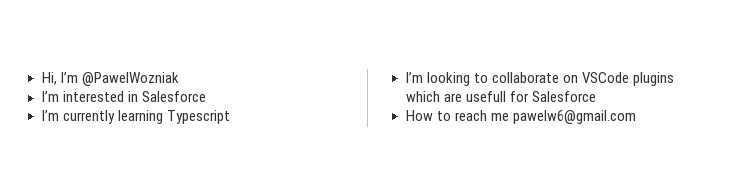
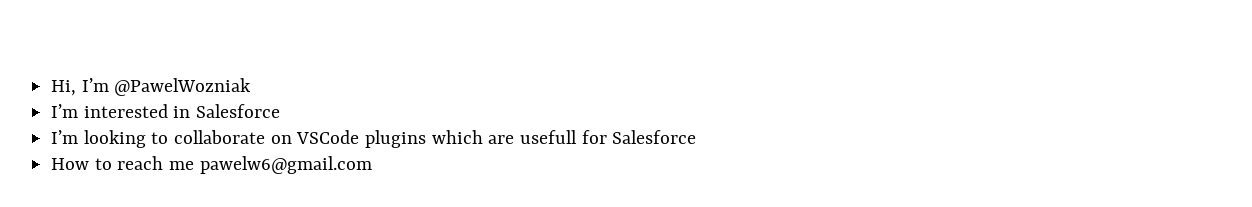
[41,110,230,124] // I’m currently learning Typescript -> (281, 111) none

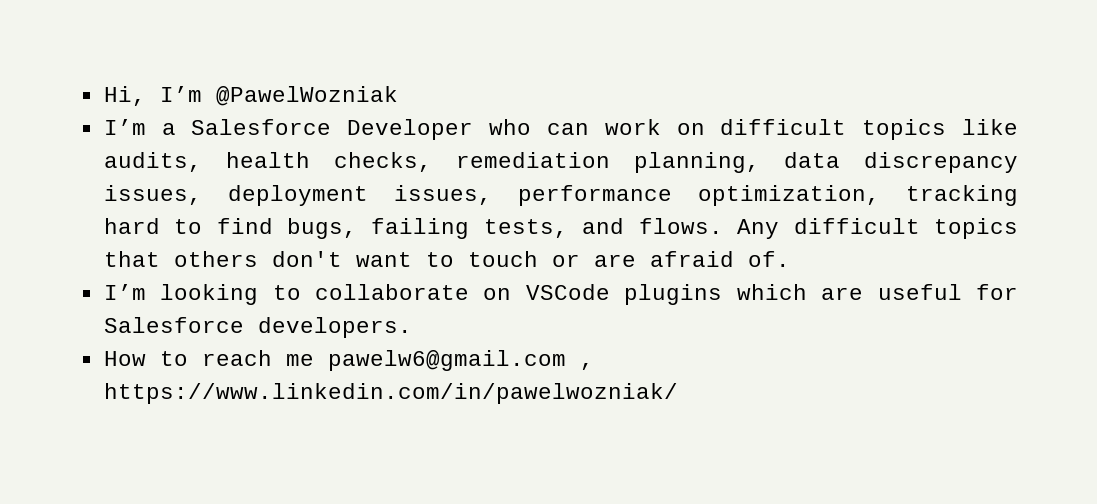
[83,104,281,118] interested in Salesforce -> [161,119,1019,140] [103,152,1018,173] [103,185,1018,206] [103,218,1018,239] [103,251,790,267] a Salesforce Developer who can work on difficult topics like audits, health checks, remediation planning, data discrepancy issues, deployment issues, performance optimization, tracking hard to find bugs, failing tests, and flows. Any difficult topics that others don't want to touch or are afraid of.
[520,130,578,144] usefull -> [877,284,962,300] useful
(697, 137) none -> [257,317,412,338] developers.
(372, 165) none -> [579,363,594,370] [103,383,678,404] , https://www.linkedin.com/in/pawelwozniak/

